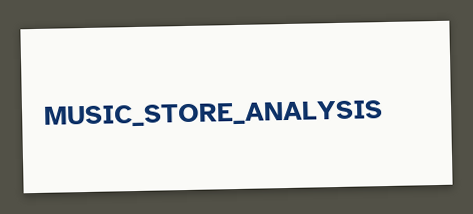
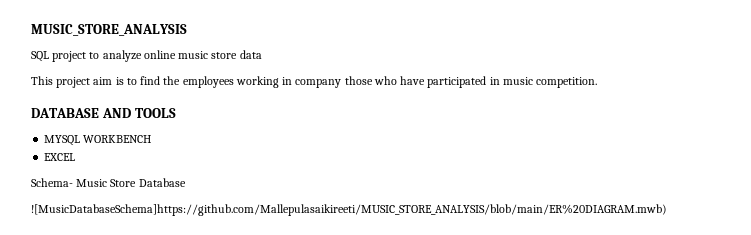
(383, 114) none -> [31,50,262,62] [31,76,598,88] [31,108,176,118] [44,135,152,146] [44,153,76,161] [31,178,186,187] [31,204,667,216] // SQL project to analyze online music store data // This project aim is to find the employees working in company those who have participated in music competition. // DATABASE AND TOOLS // MYSQL WORKBENCH // EXCEL // Schema- Music Store Database // ![MusicDatabaseSchema]https://github.com/Mallepulasaikireeti/MUSIC_STORE_ANALYSIS/blob/main/ER%20DIAGRAM.mwb)

